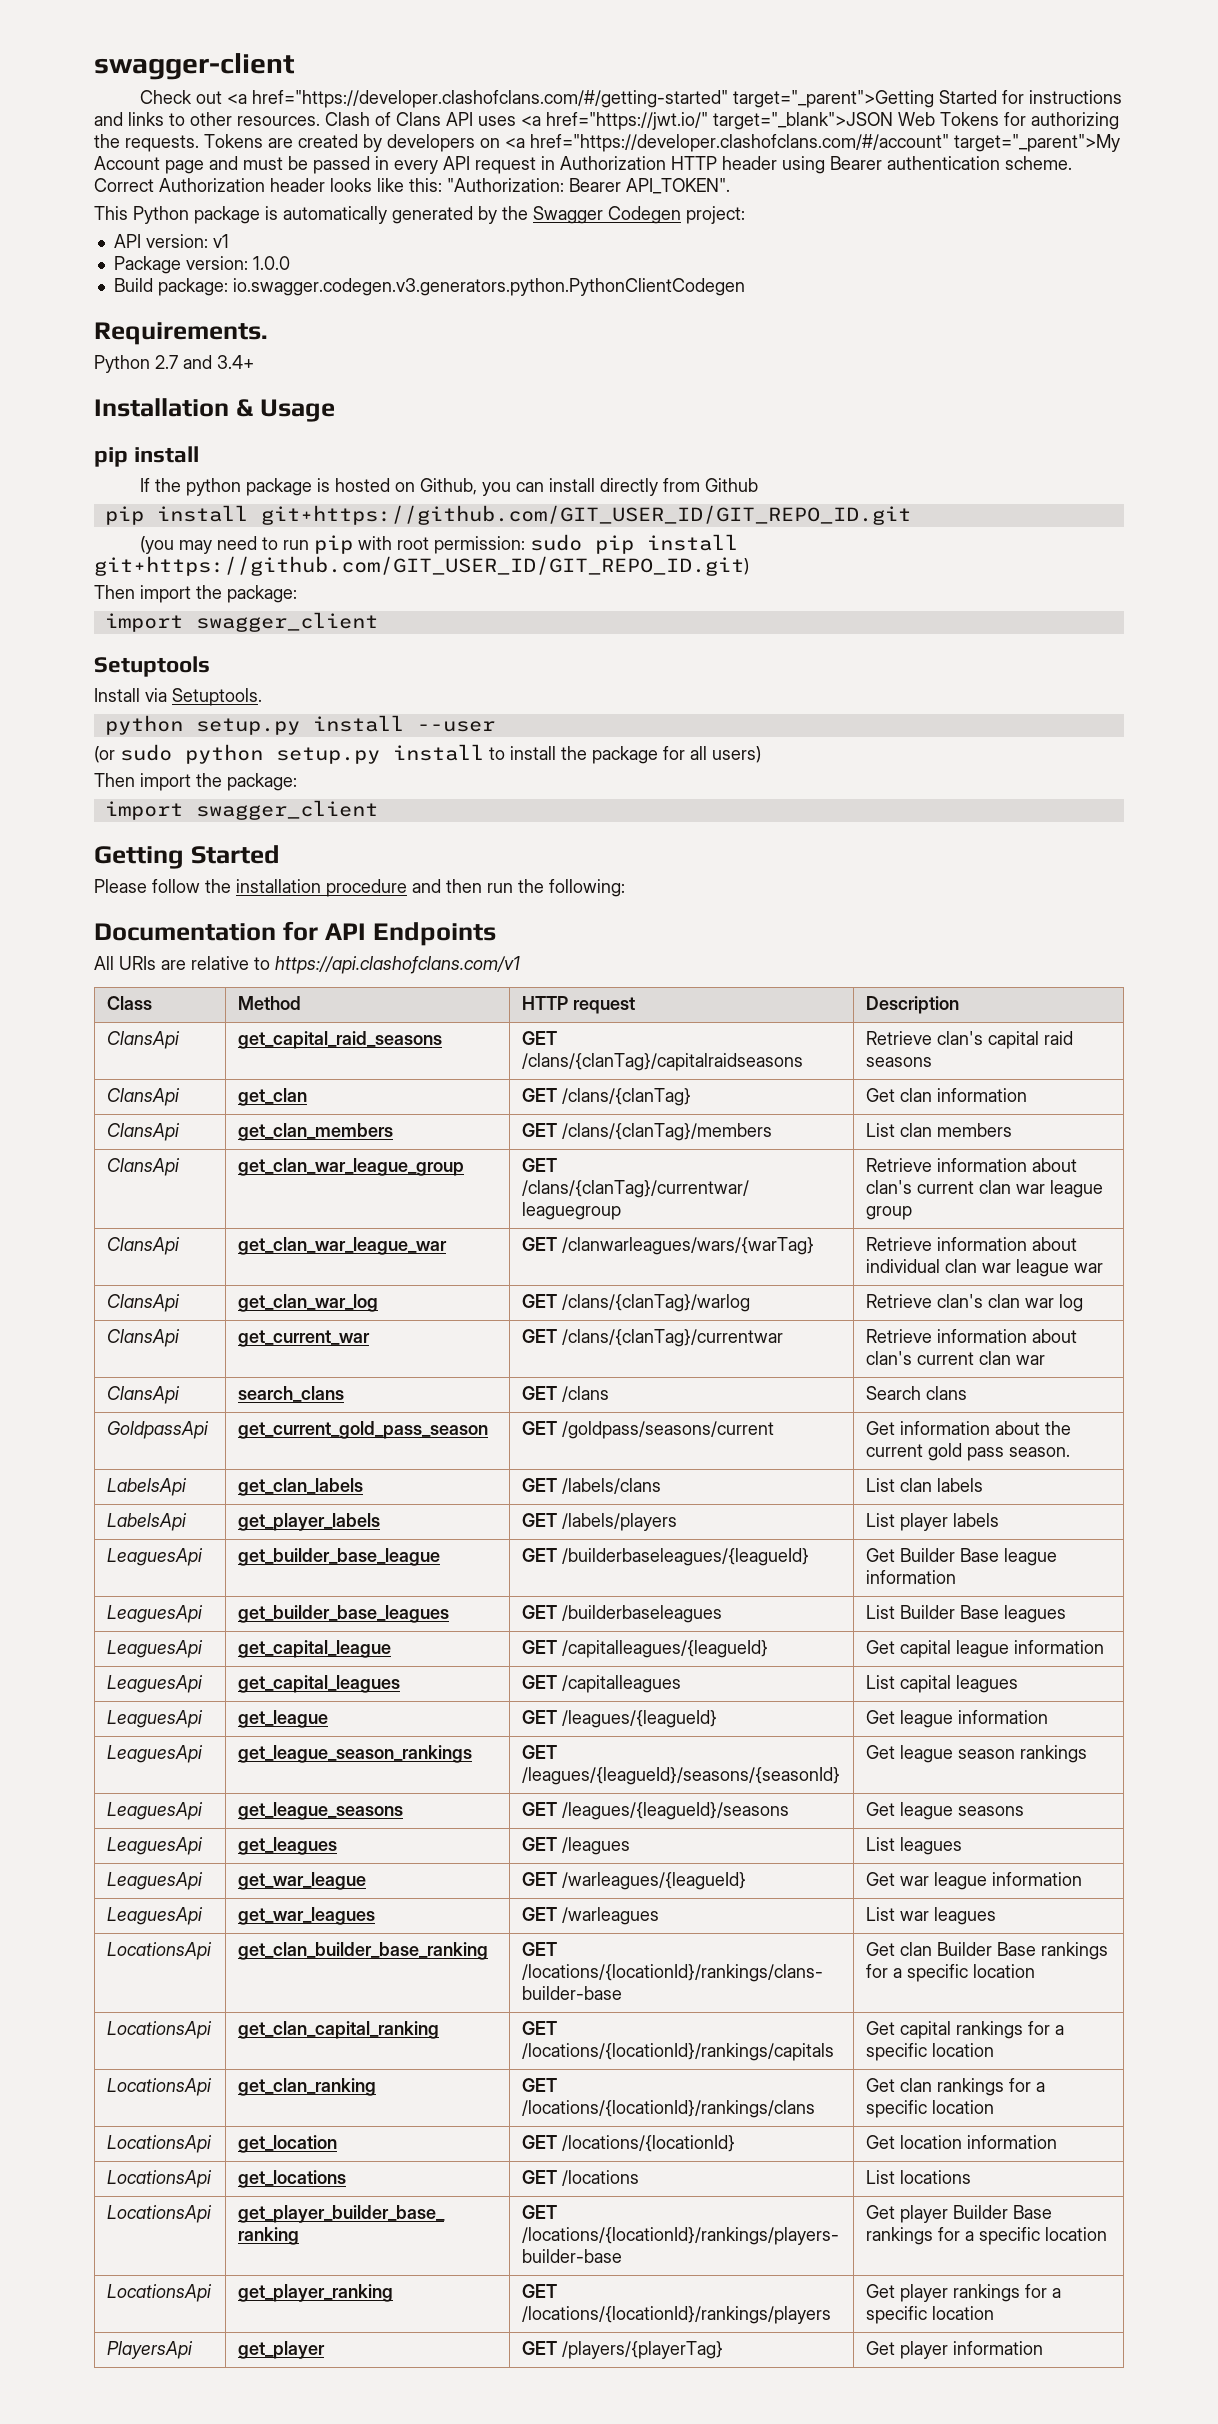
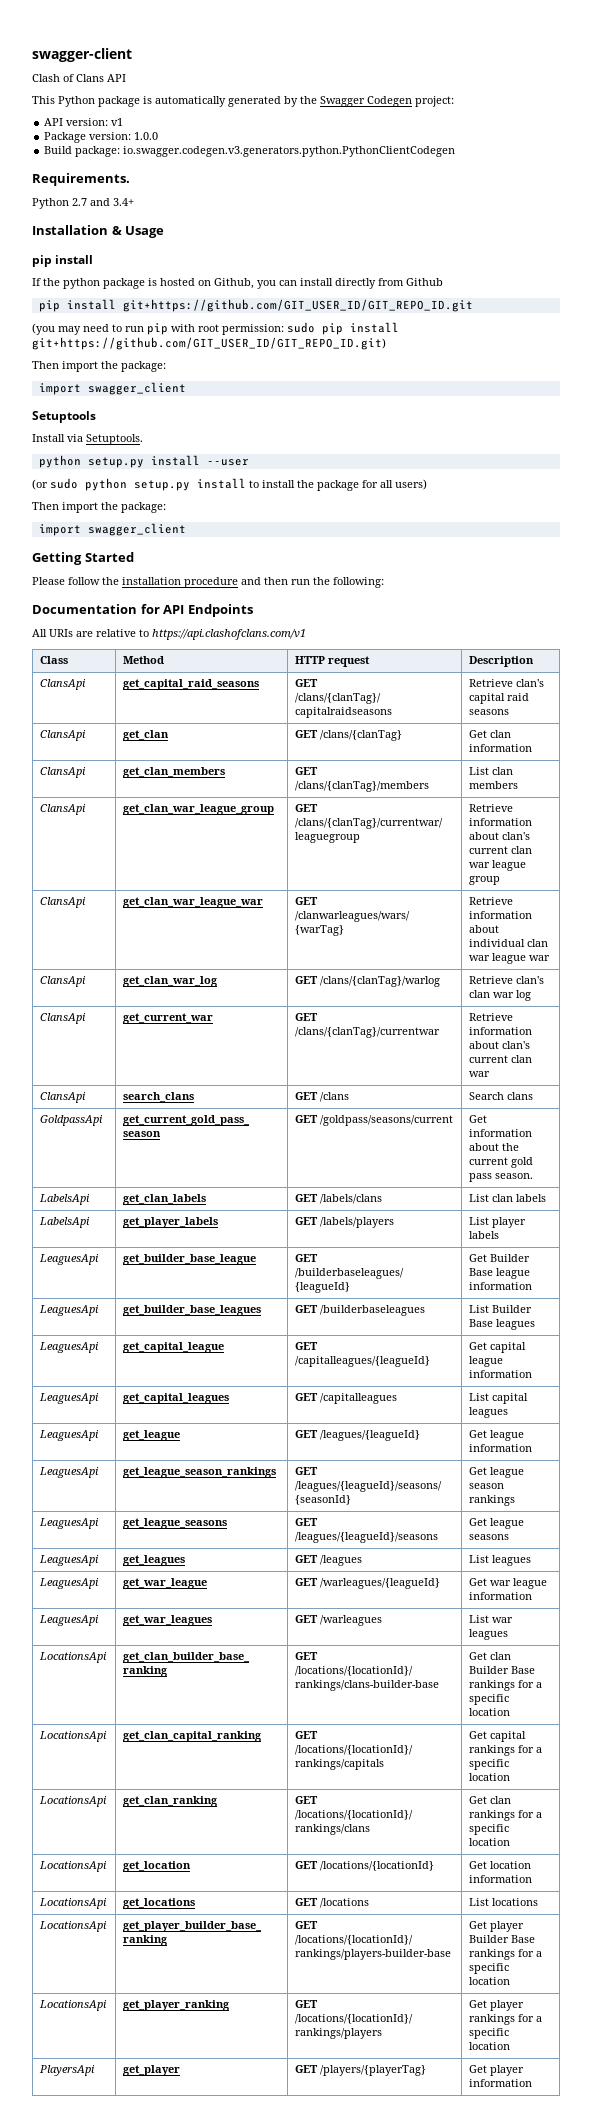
[139,90,1122,108] [94,112,1119,130] [94,134,1120,152] [94,156,1072,174] [94,178,730,194] Check out <a href="https://developer.clashofclans.com/#/getting-started" target="_parent">Getting Started for instructions and links to other resources. Clash of Clans API uses <a href="https://jwt.io/" target="_blank">JSON Web Tokens for authorizing the requests. Tokens are created by developers on <a href="https://developer.clashofclans.com/#/account" target="_parent">My Account page and must be passed in every API request in Authorization HTTP header using Bearer authentication scheme. Correct Authorization header looks like this: "Authorization: Bearer API_TOKEN". -> [32,74,126,82] Clash of Clans API

